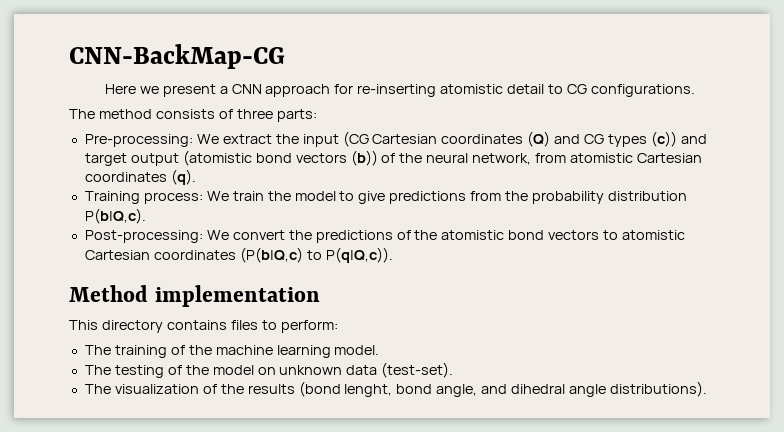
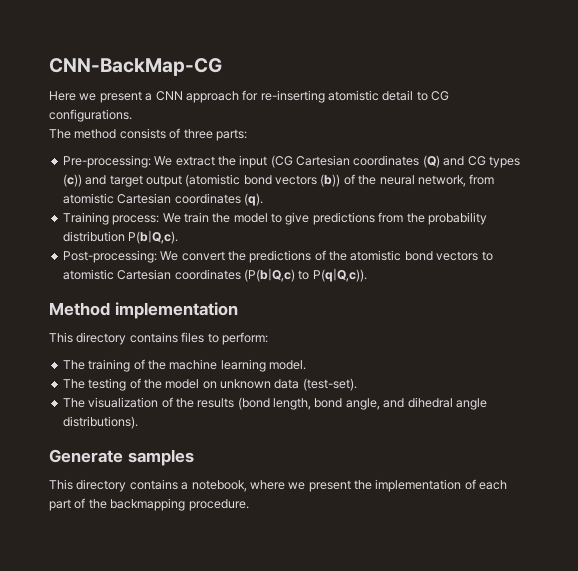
[344,384,393,397] lenght, -> [273,398,311,410] length,
(707, 389) none -> [49,449,194,466] [49,479,508,492] [49,498,249,511] // Generate samples // This directory contains a notebook, where we present the implementation of each part of the backmapping procedure.

